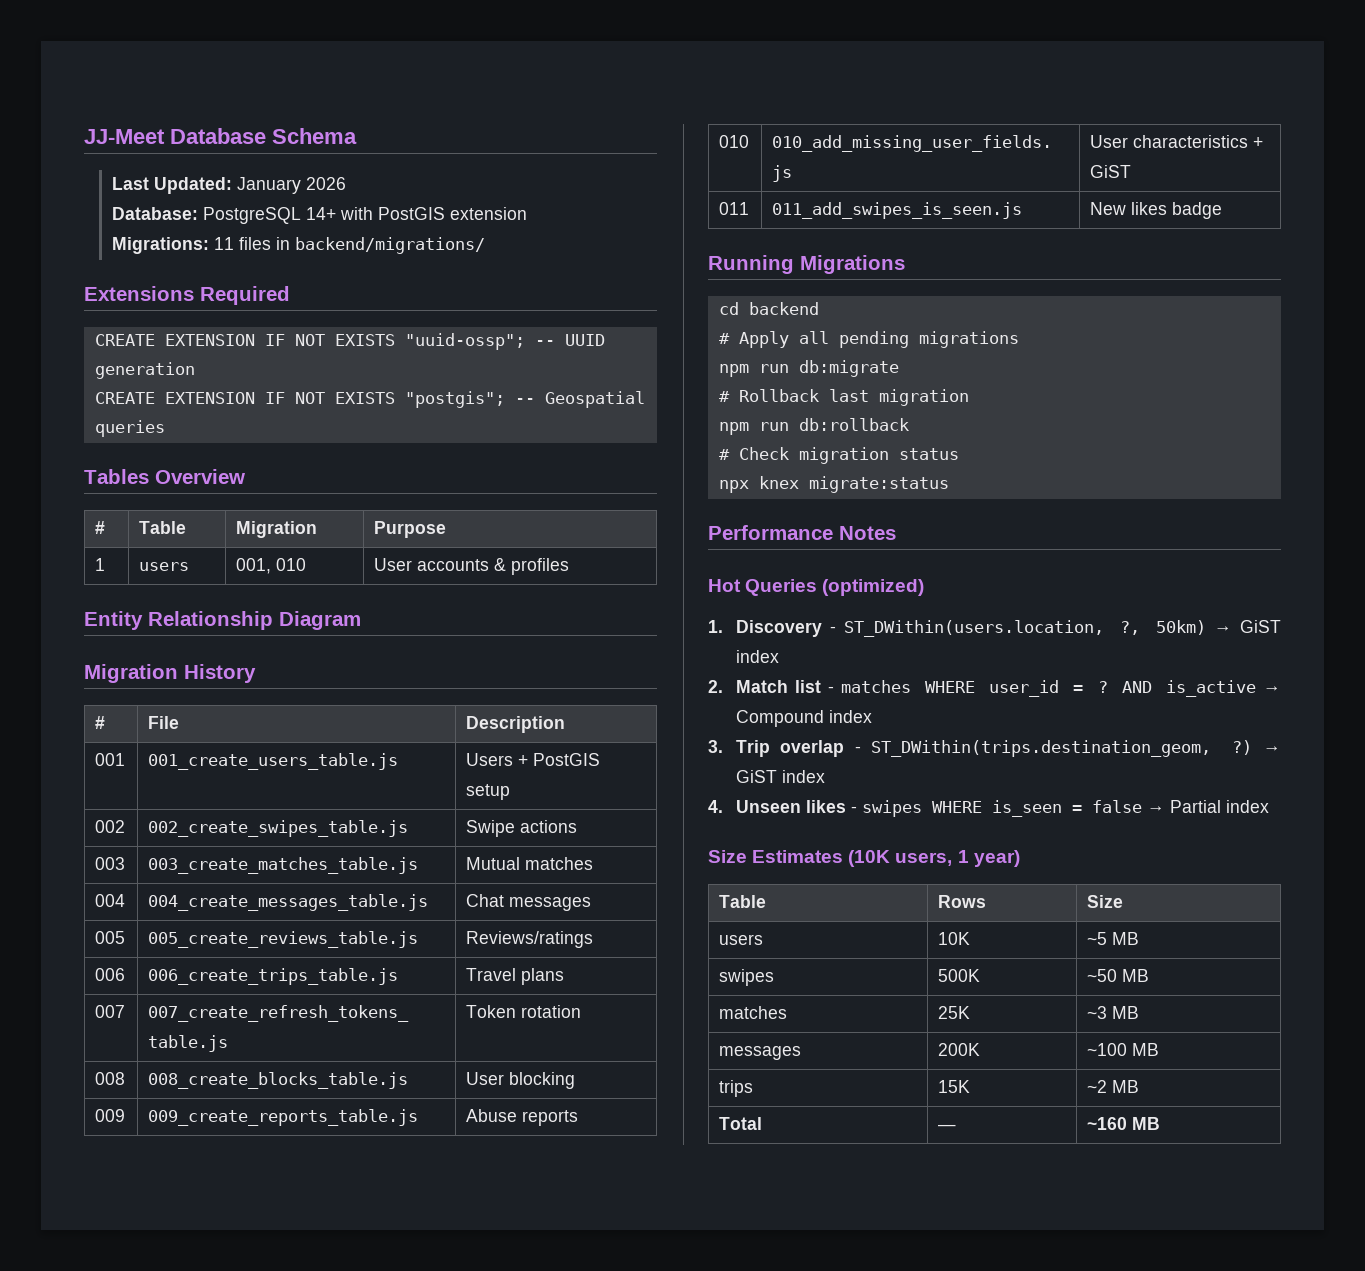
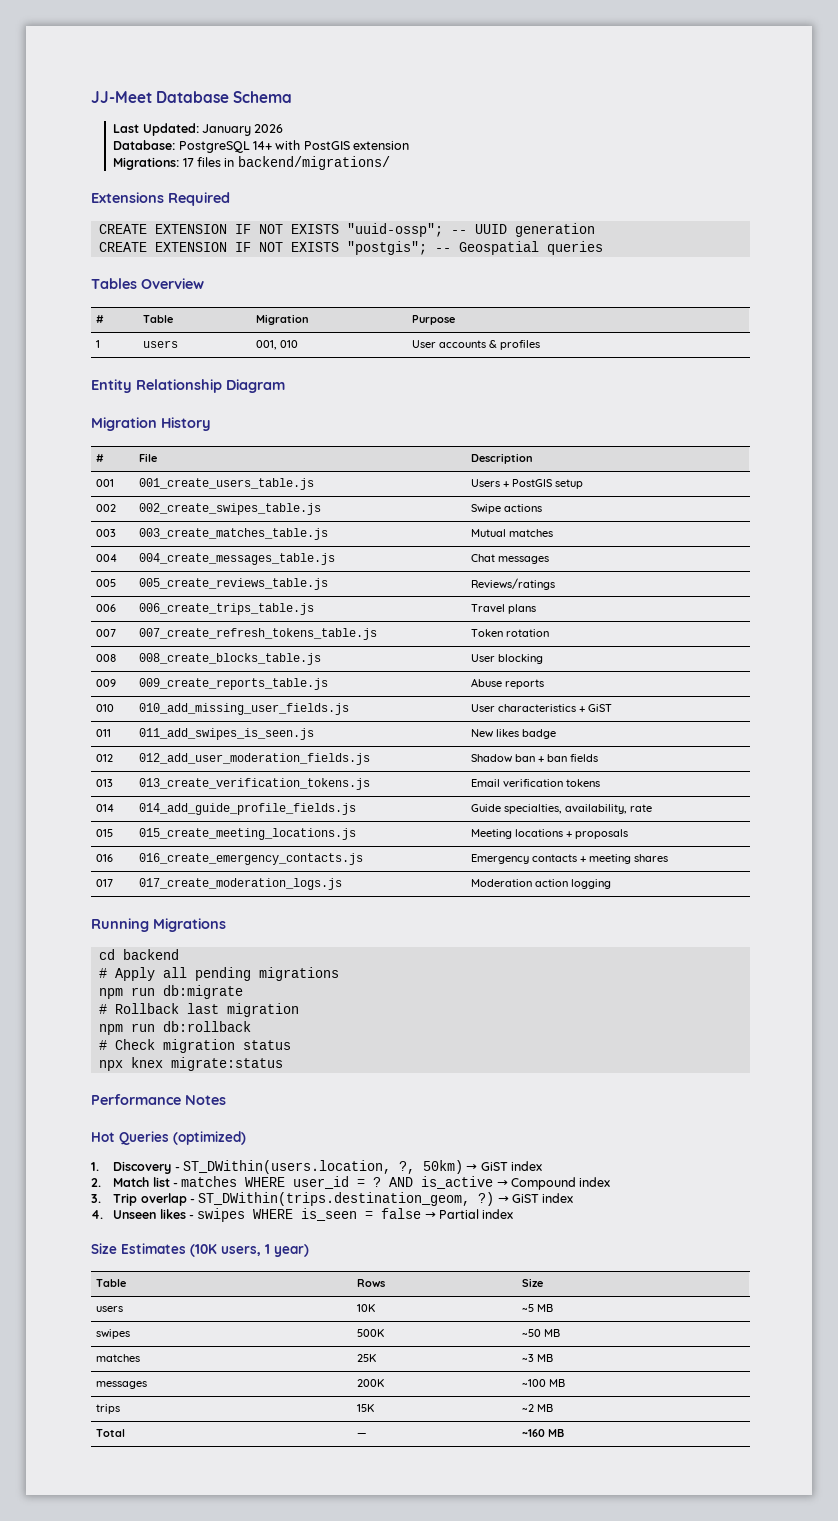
[213,237,234,250] 11 -> [182,158,194,167] 17
(1223, 210) none -> [96,754,114,762] [139,753,371,765] [471,754,599,762] [96,779,114,787] [139,778,371,790] [471,779,601,787] [96,804,115,812] [139,803,357,815] [471,804,653,814] [96,829,114,837] [139,828,357,840] [471,829,629,839] [96,854,114,862] [139,853,364,865] [471,854,669,864] [96,879,114,887] [139,878,343,890] [471,879,612,889] // 012 | 012_add_user_moderation_fields.js | Shadow ban + ban fields // 013 | 013_create_verification_tokens.js | Email verification tokens // 014 | 014_add_guide_profile_fields.js | Guide specialties, availability, rate // 015 | 015_create_meeting_locations.js | Meeting locations + proposals // 016 | 016_create_emergency_contacts.js | Emergency contacts + meeting shares // 017 | 017_create_moderation_logs.js | Moderation action logging

